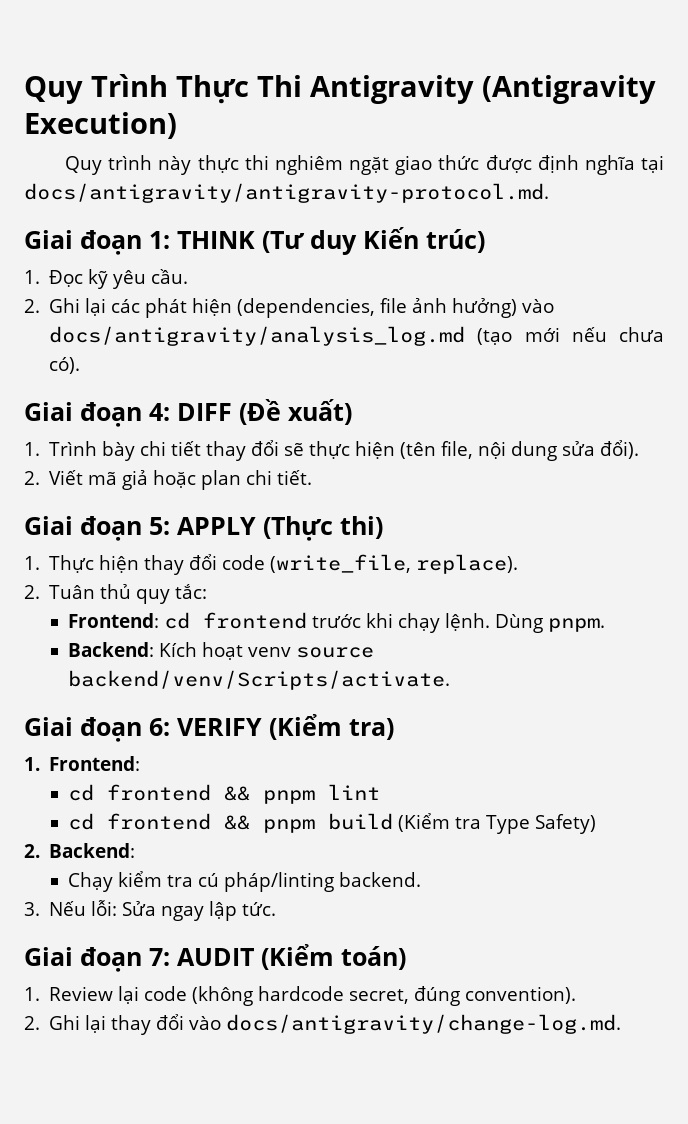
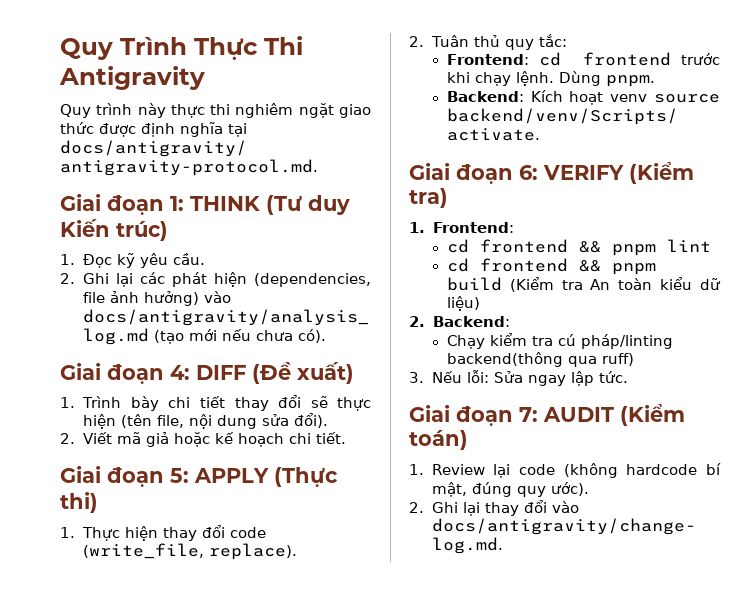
[481,75,656,104] [24,112,177,139] (Antigravity Execution) -> (205, 78) none
[201,470,242,490] plan -> [214,432,284,447] kế hoạch
[485,814,596,834] Type Safety) -> [590,277,721,290] [446,296,480,311] An toàn kiểu dữ liệu)
[338,872,421,887] backend. -> [446,352,634,367] backend(thông qua ruff)
[349,986,577,1006] secret, đúng convention). -> [706,463,721,475] [431,482,589,497] bí mật, đúng quy ước).

